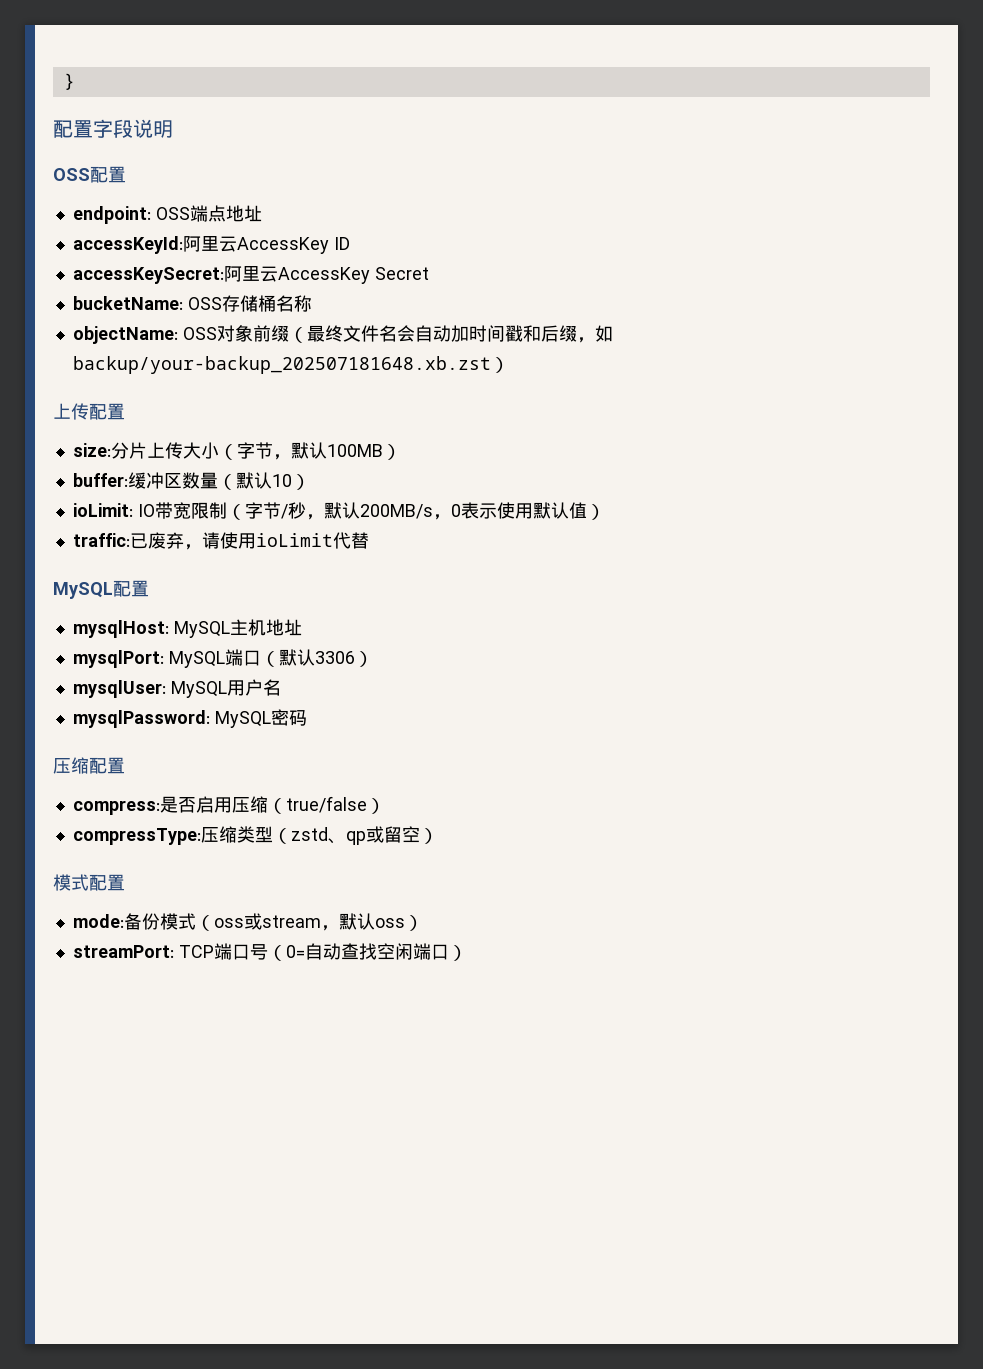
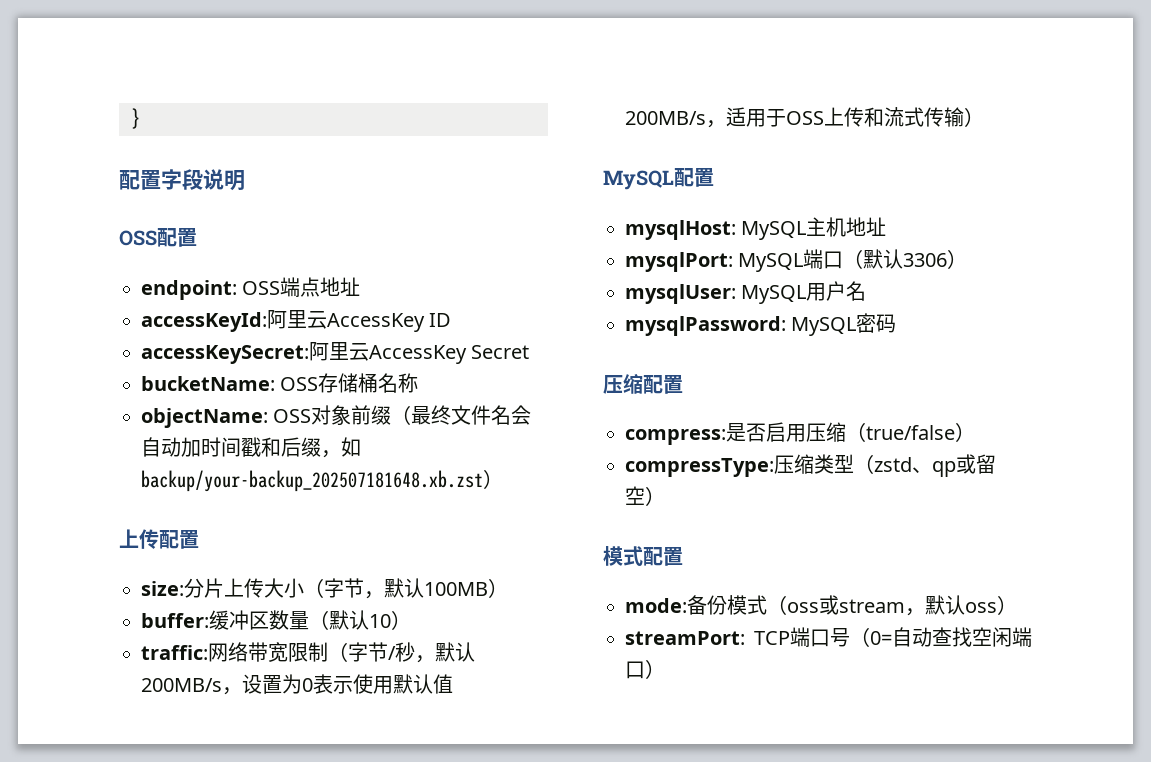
[72,503,155,517] ioLimit: IO -> [141,642,248,662] traffic:网络
(451, 517) none -> [242,674,302,694] 设置为
[586,504,605,520] [72,532,369,550] ） // traffic:已废弃，请使用ioLimit代替 -> [625,107,984,128] 200MB/s，适用于OSS上传和流式传输）

